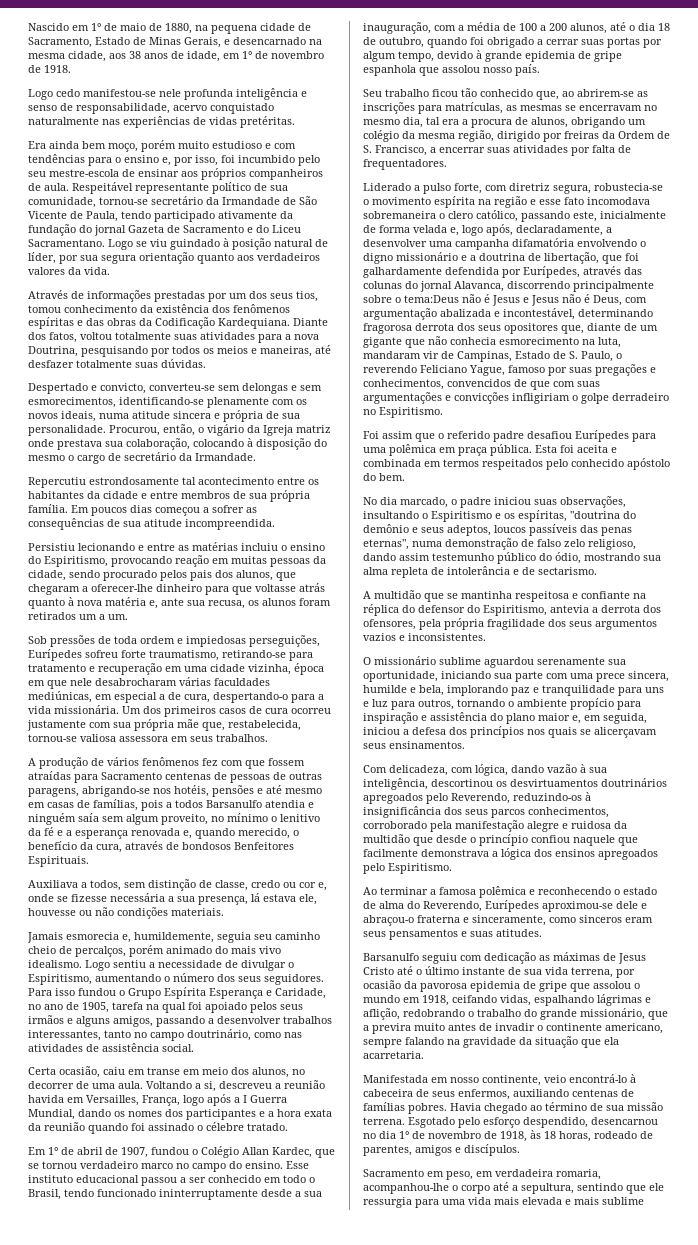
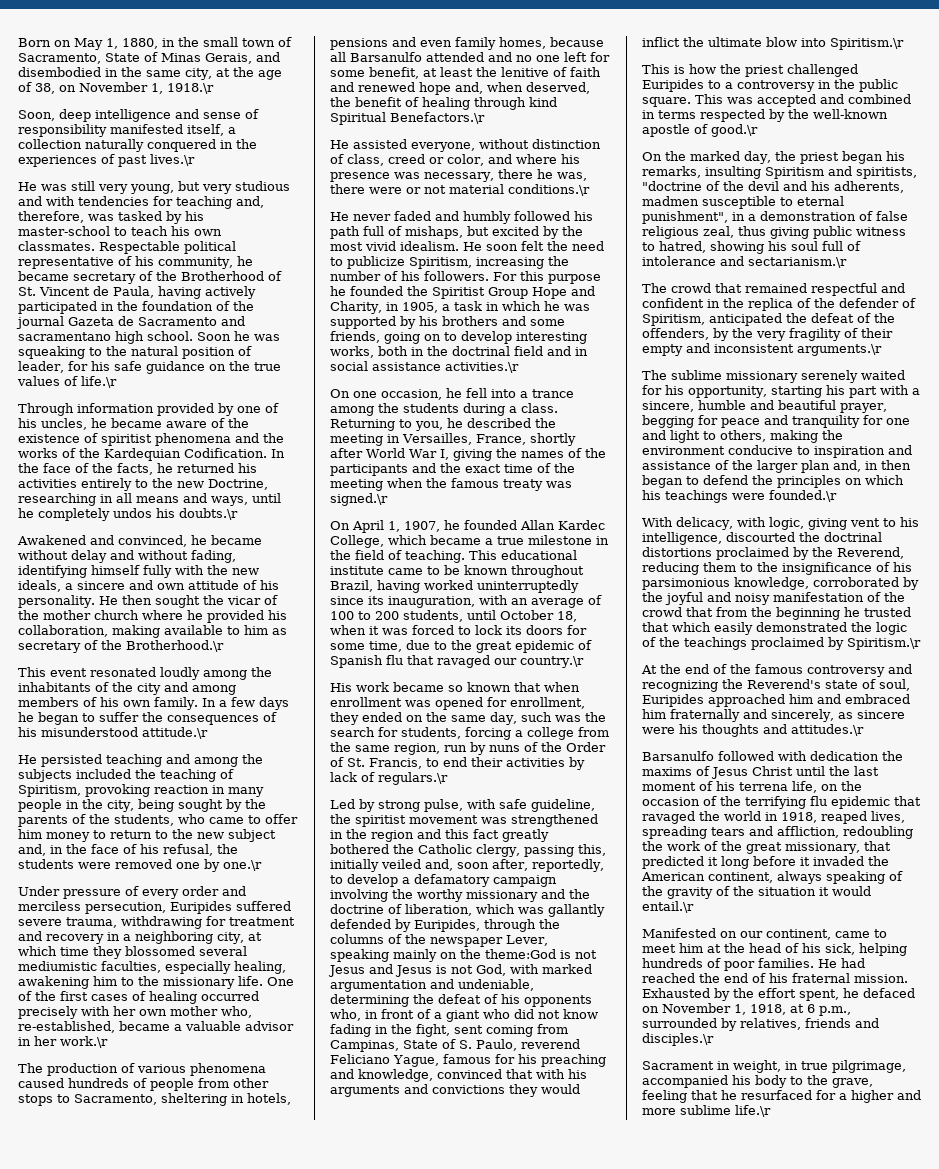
[28,23,311,34] [28,37,322,48] [28,51,324,62] [28,65,71,73] [28,88,307,100] [28,103,274,114] [28,116,295,128] [28,140,296,152] [28,154,320,166] [28,168,323,180] [28,182,288,194] [28,196,317,208] [28,211,293,222] [28,224,301,236] [28,238,328,250] [28,252,320,264] [28,267,110,275] [28,290,318,302] [28,304,290,313] [28,317,328,329] [28,332,319,343] [28,345,331,357] [28,359,206,368] [28,383,322,394] [28,397,307,408] [28,410,300,422] [28,424,331,436] [28,438,327,450] [28,452,256,464] [28,477,319,488] [28,490,310,502] [28,504,257,516] [28,518,275,530] [28,542,325,551] [28,555,326,567] [28,570,296,581] [28,583,325,595] [28,597,331,609] [28,612,128,620] [28,635,320,647] [28,649,313,661] [28,663,324,675] [28,677,270,689] [28,691,324,703] [28,705,331,717] [27,719,301,731] [28,734,268,742] [28,757,305,769] [28,771,322,783] [28,785,322,797] [28,799,314,811] [28,813,320,825] [28,827,299,839] [28,841,294,853] [28,856,89,867] [28,879,327,891] [28,893,317,905] [28,907,224,919] [27,932,320,943] [28,945,281,957] [28,960,294,971] [28,973,324,985] [28,987,326,999] [28,1002,303,1013] [28,1015,332,1027] [28,1029,302,1041] [28,1043,194,1052] [28,1066,305,1078] [28,1080,325,1092] [28,1094,287,1106] [28,1109,332,1120] [28,1122,288,1134] [28,1146,335,1158] [28,1161,309,1172] [28,1175,315,1186] [28,1189,322,1200] [363,22,670,34] [363,37,662,48] [363,50,622,62] [363,64,540,76] [363,88,648,100] [363,102,657,114] [363,117,646,128] [363,130,670,142] [363,145,631,156] [363,159,447,170] [363,183,663,194] [363,196,650,208] [363,210,666,222] [363,224,612,236] [363,238,646,250] [363,252,639,264] [363,266,642,278] [363,281,654,292] [363,294,647,306] [363,308,653,320] [363,323,658,334] [363,336,621,348] [363,351,622,362] [363,364,656,376] [363,379,600,390] [363,392,669,404] [363,407,443,418] [363,430,656,442] [363,444,617,456] [363,458,670,470] [363,473,405,481] [363,496,626,508] [363,510,636,522] [363,524,632,536] [363,538,636,550] [363,552,661,564] [363,566,597,578] [363,590,646,602] [363,604,661,616] [363,618,657,630] [363,633,486,641] [363,656,626,668] [363,671,669,682] [363,685,664,696] [363,698,641,710] [363,712,647,724] [363,726,657,738] [363,741,465,749] [363,764,607,776] [363,778,667,790] [363,792,591,804] [363,806,609,818] [363,820,627,832] [363,834,638,846] [363,848,658,860] [363,863,452,874] [363,886,657,898] [363,900,647,912] [363,915,653,926] [363,929,542,940] [363,952,646,964] [363,966,635,978] [363,980,640,992] [363,994,651,1006] [363,1008,668,1020] [363,1023,663,1034] [363,1036,619,1048] [363,1051,424,1059] [363,1074,636,1086] [363,1089,634,1100] [363,1102,663,1114] [363,1117,658,1128] [363,1130,653,1142] [363,1144,520,1156] [363,1169,601,1180] [363,1182,664,1194] [363,1197,644,1208] Nascido em 1° de maio de 1880, na pequena cidade de Sacramento, Estado de Minas Gerais, e desencarnado na mesma cidade, aos 38 anos de idade, em 1° de novembro de 1918. // Logo cedo manifestou-se nele profunda inteligência e senso de responsabilidade, acervo conquistado naturalmente nas experiências de vidas pretéritas. // Era ainda bem moço, porém muito estudioso e com tendências para o ensino e, por isso, foi incumbido pelo seu mestre-escola de ensinar aos próprios companheiros de aula. Respeitável representante político de sua comunidade, tornou-se secretário da Irmandade de São Vicente de Paula, tendo participado ativamente da fundação do jornal Gazeta de Sacramento e do Liceu Sacramentano. Logo se viu guindado à posição natural de líder, por sua segura orientação quanto aos verdadeiros valores da vida. // Através de informações prestadas por um dos seus tios, tomou conhecimento da existência dos fenômenos espíritas e das obras da Codificação Kardequiana. Diante dos fatos, voltou totalmente suas atividades para a nova Doutrina, pesquisando por todos os meios e maneiras, até desfazer totalmente suas dúvidas. // Despertado e convicto, converteu-se sem delongas e sem esmorecimentos, identificando-se plenamente com os novos ideais, numa atitude sincera e própria de sua personalidade. Procurou, então, o vigário da Igreja matriz onde prestava sua colaboração, colocando à disposição do mesmo o cargo de secretário da Irmandade. // Repercutiu estrondosamente tal acontecimento entre os habitantes da cidade e entre membros de sua própria família. Em poucos dias começou a sofrer as consequências de sua atitude incompreendida. // Persistiu lecionando e entre as matérias incluiu o ensino do Espiritismo, provocando reação em muitas pessoas da cidade, sendo procurado pelos pais dos alunos, que chegaram a oferecer-lhe dinheiro para que voltasse atrás quanto à nova matéria e, ante sua recusa, os alunos foram retirados um a um. // Sob pressões de toda ordem e impiedosas perseguições, Eurípedes sofreu forte traumatismo, retirando-se para tratamento e recuperação em uma cidade vizinha, época em que nele desabrocharam várias faculdades mediúnicas, em especial a de cura, despertando-o para a vida missionária. Um dos primeiros casos de cura ocorreu justamente com sua própria mãe que, restabelecida, tornou-se valiosa assessora em seus trabalhos. // A produção de vários fenômenos fez com que fossem atraídas para Sacramento centenas de pessoas de outras paragens, abrigando-se nos hotéis, pensões e até mesmo em casas de famílias, pois a todos Barsanulfo atendia e ninguém saía sem algum proveito, no mínimo o lenitivo da fé e a esperança renovada e, quando merecido, o benefício da cura, através de bondosos Benfeitores Espirituais. // Auxiliava a todos, sem distinção de classe, credo ou cor e, onde se fizesse necessária a sua presença, lá estava ele, houvesse ou não condições materiais. // Jamais esmorecia e, humildemente, seguia seu caminho cheio de percalços, porém animado do mais vivo idealismo. Logo sentiu a necessidade de divulgar o Espiritismo, aumentando o número dos seus seguidores. Para isso fundou o Grupo Espírita Esperança e Caridade, no ano de 1905, tarefa na qual foi apoiado pelos seus irmãos e alguns amigos, passando a desenvolver trabalhos interessantes, tanto no campo doutrinário, como nas atividades de assistência social. // Certa ocasião, caiu em transe em meio dos alunos, no decorrer de uma aula. Voltando a si, descreveu a reunião havida em Versailles, França, logo após a I Guerra Mundial, dando os nomes dos participantes e a hora exata da reunião quando foi assinado o célebre tratado. // Em 1° de abril de 1907, fundou o Colégio Allan Kardec, que se tornou verdadeiro marco no campo do ensino. Esse instituto educacional passou a ser conhecido em todo o Brasil, tendo funcionado ininterruptamente desde a sua inauguração, com a média de 100 a 200 alunos, até o dia 18 de outubro, quando foi obrigado a cerrar suas portas por algum tempo, devido à grande epidemia de gripe espanhola que assolou nosso país. // Seu trabalho ficou tão conhecido que, ao abrirem-se as inscrições para matrículas, as mesmas se encerravam no mesmo dia, tal era a procura de alunos, obrigando um colégio da mesma região, dirigido por freiras da Ordem de S. Francisco, a encerrar suas atividades por falta de frequentadores. // Liderado a pulso forte, com diretriz segura, robustecia-se o movimento espírita na região e esse fato incomodava sobremaneira o clero católico, passando este, inicialmente de forma velada e, logo após, declaradamente, a desenvolver uma campanha difamatória envolvendo o digno missionário e a doutrina de libertação, que foi galhardamente defendida por Eurípedes, através das colunas do jornal Alavanca, discorrendo principalmente sobre o tema:Deus não é Jesus e Jesus não é Deus, com argumentação abalizada e incontestável, determinando fragorosa derrota dos seus opositores que, diante de um gigante que não conhecia esmorecimento na luta, mandaram vir de Campinas, Estado de S. Paulo, o reverendo Feliciano Yague, famoso por suas pregações e conhecimentos, convencidos de que com suas argumentações e convicções infligiriam o golpe derradeiro no Espiritismo. // Foi assim que o referido padre desafiou Eurípedes para uma polêmica em praça pública. Esta foi aceita e combinada em termos respeitados pelo conhecido apóstolo do bem. // No dia marcado, o padre iniciou suas observações, insultando o Espiritismo e os espíritas, "doutrina do demônio e seus adeptos, loucos passíveis das penas eternas", numa demonstração de falso zelo religioso, dando assim testemunho público do ódio, mostrando sua alma repleta de intolerância e de sectarismo. // A multidão que se mantinha respeitosa e confiante na réplica do defensor do Espiritismo, antevia a derrota dos ofensores, pela própria fragilidade dos seus argumentos vazios e inconsistentes. // O missionário sublime aguardou serenamente sua oportunidade, iniciando sua parte com uma prece sincera, humilde e bela, implorando paz e tranquilidade para uns e luz para outros, tornando o ambiente propício para inspiração e assistência do plano maior e, em seguida, iniciou a defesa dos princípios nos quais se alicerçavam seus ensinamentos. // Com delicadeza, com lógica, dando vazão à sua inteligência, descortinou os desvirtuamentos doutrinários apregoados pelo Reverendo, reduzindo-os à insignificância dos seus parcos conhecimentos, corroborado pela manifestação alegre e ruidosa da multidão que desde o princípio confiou naquele que facilmente demonstrava a lógica dos ensinos apregoados pelo Espiritismo. // Ao terminar a famosa polêmica e reconhecendo o estado de alma do Reverendo, Eurípedes aproximou-se dele e abraçou-o fraterna e sinceramente, como sinceros eram seus pensamentos e suas atitudes. // Barsanulfo seguiu com dedicação as máximas de Jesus Cristo até o último instante de sua vida terrena, por ocasião da pavorosa epidemia de gripe que assolou o mundo em 1918, ceifando vidas, espalhando lágrimas e aflição, redobrando o trabalho do grande missionário, que a previra muito antes de invadir o continente americano, sempre falando na gravidade da situação que ela acarretaria. // Manifestada em nosso continente, veio encontrá-lo à cabeceira de seus enfermos, auxiliando centenas de famílias pobres. Havia chegado ao término de sua missão terrena. Esgotado pelo esforço despendido, desencarnou no dia 1° de novembro de 1918, às 18 horas, rodeado de parentes, amigos e discípulos. // Sacramento em peso, em verdadeira romaria, acompanhou-lhe o corpo até a sepultura, sentindo que ele ressurgia para uma vida mais elevada e mais sublime -> [18,37,292,50] [18,52,280,64] [18,67,282,80] [18,82,214,94] [18,109,259,122] [18,124,236,137] [18,139,257,152] [18,154,195,167] [18,181,290,194] [18,196,264,209] [18,211,204,224] [18,226,222,236] [18,241,236,254] [18,256,253,269] [18,271,282,284] [18,286,256,299] [18,301,254,314] [16,316,245,329] [18,331,280,344] [18,346,252,359] [18,361,281,374] [17,376,117,388] [18,403,279,416] [18,418,249,430] [18,433,284,446] [18,448,285,461] [18,463,257,475] [18,478,268,491] [18,493,281,506] [18,508,238,521] [17,535,262,547] [18,550,236,563] [18,565,259,578] [18,580,279,592] [18,595,278,608] [18,610,287,623] [18,625,287,638] [18,640,224,653] [18,667,272,680] [18,682,236,695] [18,697,289,710] [18,712,277,725] [18,727,208,739] [18,754,263,767] [18,769,234,782] [18,784,264,797] [18,799,266,812] [18,814,298,827] [18,829,276,842] [18,844,238,856] [18,859,262,872] [18,886,246,899] [18,901,291,914] [18,916,295,929] [18,931,262,944] [18,946,247,959] [18,961,286,974] [18,976,294,989] [18,991,259,1004] [18,1006,252,1019] [18,1021,294,1033] [18,1036,108,1048] [18,1063,266,1076] [18,1078,269,1091] [18,1093,291,1106] [330,37,604,50] [330,52,610,62] [330,67,601,79] [330,82,590,95] [330,97,557,110] [330,112,485,125] [330,139,601,152] [330,154,580,166] [330,169,587,182] [330,184,590,196] [330,211,593,224] [330,226,583,239] [330,241,604,251] [330,256,569,269] [330,271,601,284] [330,286,595,299] [330,301,590,314] [330,316,565,329] [330,331,587,344] [330,346,588,358] [330,361,519,373] [330,388,574,400] [330,403,558,416] [330,418,556,431] [330,433,576,446] [330,448,606,461] [330,463,575,476] [330,478,572,491] [330,493,388,506] [330,520,605,533] [330,535,609,548] [330,550,577,563] [330,565,584,578] [330,580,579,593] [330,595,602,608] [330,610,577,622] [330,625,587,635] [330,640,592,653] [330,655,584,668] [330,682,580,692] [330,697,585,710] [330,712,606,725] [330,727,609,740] [330,742,606,755] [330,757,585,770] [330,772,448,785] [330,799,595,812] [330,814,598,827] [330,829,549,842] [330,844,606,857] [330,859,604,872] [330,874,557,887] [330,889,590,902] [330,904,605,917] [330,919,560,932] [330,934,548,947] [330,949,597,962] [328,964,592,977] [330,979,534,992] [330,994,592,1007] [330,1009,598,1022] [330,1024,568,1037] [330,1039,580,1052] [330,1054,606,1067] [330,1069,587,1082] [330,1084,580,1097] [642,37,904,50] [642,64,858,77] [642,79,898,92] [642,94,911,107] [642,109,888,122] [642,124,758,137] [642,151,905,164] [642,166,917,179] [642,181,904,193] [642,196,844,209] [642,211,908,224] [642,226,906,239] [642,241,861,254] [642,256,847,268] [642,283,905,296] [642,298,916,311] [642,313,895,326] [642,328,893,341] [642,343,882,356] [642,370,905,383] [642,385,920,398] [642,400,887,413] [642,415,910,428] [642,430,843,443] [642,445,912,458] [642,460,911,473] [642,475,904,488] [642,490,837,503] [642,517,919,530] [642,532,882,545] [642,547,904,560] [642,562,912,575] [642,577,919,590] [642,592,905,605] [642,607,911,620] [642,622,907,635] [642,637,921,650] [641,664,912,677] [642,679,910,692] [642,694,910,707] [642,709,905,722] [642,724,864,737] [642,751,903,761] [642,766,879,779] [642,781,862,793] [642,796,921,809] [642,811,905,824] [642,826,913,839] [642,841,891,854] [642,856,889,869] [641,871,903,884] [642,886,871,899] [642,901,694,913] [642,928,887,940] [642,943,907,956] [642,958,865,971] [642,973,908,983] [642,988,915,1001] [642,1003,851,1016] [642,1018,879,1031] [642,1033,714,1046] [642,1060,906,1073] [642,1075,873,1088] [642,1090,921,1103] [642,1105,771,1117] Born on May 1, 1880, in the small town of Sacramento, State of Minas Gerais, and disembodied in the same city, at the age of 38, on November 1, 1918.\r // Soon, deep intelligence and sense of responsibility manifested itself, a collection naturally conquered in the experiences of past lives.\r // He was still very young, but very studious and with tendencies for teaching and, therefore, was tasked by his master-school to teach his own classmates. Respectable political representative of his community, he became secretary of the Brotherhood of St. Vincent de Paula, having actively participated in the foundation of the journal Gazeta de Sacramento and sacramentano high school. Soon he was squeaking to the natural position of leader, for his safe guidance on the true values of life.\r // Through information provided by one of his uncles, he became aware of the existence of spiritist phenomena and the works of the Kardequian Codification. In the face of the facts, he returned his activities entirely to the new Doctrine, researching in all means and ways, until he completely undos his doubts.\r // Awakened and convinced, he became without delay and without fading, identifying himself fully with the new ideals, a sincere and own attitude of his personality. He then sought the vicar of the mother church where he provided his collaboration, making available to him as secretary of the Brotherhood.\r // This event resonated loudly among the inhabitants of the city and among members of his own family. In a few days he began to suffer the consequences of his misunderstood attitude.\r // He persisted teaching and among the subjects included the teaching of Spiritism, provoking reaction in many people in the city, being sought by the parents of the students, who came to offer him money to return to the new subject and, in the face of his refusal, the students were removed one by one.\r // Under pressure of every order and merciless persecution, Euripides suffered severe trauma, withdrawing for treatment and recovery in a neighboring city, at which time they blossomed several mediumistic faculties, especially healing, awakening him to the missionary life. One of the first cases of healing occurred precisely with her own mother who, re-established, became a valuable advisor in her work.\r // The production of various phenomena caused hundreds of people from other stops to Sacramento, sheltering in hotels, pensions and even family homes, because all Barsanulfo attended and no one left for some benefit, at least the lenitive of faith and renewed hope and, when deserved, the benefit of healing through kind Spiritual Benefactors.\r // He assisted everyone, without distinction of class, creed or color, and where his presence was necessary, there he was, there were or not material conditions.\r // He never faded and humbly followed his path full of mishaps, but excited by the most vivid idealism. He soon felt the need to publicize Spiritism, increasing the number of his followers. For this purpose he founded the Spiritist Group Hope and Charity, in 1905, a task in which he was supported by his brothers and some friends, going on to develop interesting works, both in the doctrinal field and in social assistance activities.\r // On one occasion, he fell into a trance among the students during a class. Returning to you, he described the meeting in Versailles, France, shortly after World War I, giving the names of the participants and the exact time of the meeting when the famous treaty was signed.\r // On April 1, 1907, he founded Allan Kardec College, which became a true milestone in the field of teaching. This educational institute came to be known throughout Brazil, having worked uninterruptedly since its inauguration, with an average of 100 to 200 students, until October 18, when it was forced to lock its doors for some time, due to the great epidemic of Spanish flu that ravaged our country.\r // His work became so known that when enrollment was opened for enrollment, they ended on the same day, such was the search for students, forcing a college from the same region, run by nuns of the Order of St. Francis, to end their activities by lack of regulars.\r // Led by strong pulse, with safe guideline, the spiritist movement was strengthened in the region and this fact greatly bothered the Catholic clergy, passing this, initially veiled and, soon after, reportedly, to develop a defamatory campaign involving the worthy missionary and the doctrine of liberation, which was gallantly defended by Euripides, through the columns of the newspaper Lever, speaking mainly on the theme:God is not Jesus and Jesus is not God, with marked argumentation and undeniable, determining the defeat of his opponents who, in front of a giant who did not know fading in the fight, sent coming from Campinas, State of S. Paulo, reverend Feliciano Yague, famous for his preaching and knowledge, convinced that with his arguments and convictions they would inflict the ultimate blow into Spiritism.\r // This is how the priest challenged Euripides to a controversy in the public square. This was accepted and combined in terms respected by the well-known apostle of good.\r // On the marked day, the priest began his remarks, insulting Spiritism and spiritists, "doctrine of the devil and his adherents, madmen susceptible to eternal punishment", in a demonstration of false religious zeal, thus giving public witness to hatred, showing his soul full of intolerance and sectarianism.\r // The crowd that remained respectful and confident in the replica of the defender of Spiritism, anticipated the defeat of the offenders, by the very fragility of their empty and inconsistent arguments.\r // The sublime missionary serenely waited for his opportunity, starting his part with a sincere, humble and beautiful prayer, begging for peace and tranquility for one and light to others, making the environment conducive to inspiration and assistance of the larger plan and, in then began to defend the principles on which his teachings were founded.\r // With delicacy, with logic, giving vent to his intelligence, discourted the doctrinal distortions proclaimed by the Reverend, reducing them to the insignificance of his parsimonious knowledge, corroborated by the joyful and noisy manifestation of the crowd that from the beginning he trusted that which easily demonstrated the logic of the teachings proclaimed by Spiritism.\r // At the end of the famous controversy and recognizing the Reverend's state of soul, Euripides approached him and embraced him fraternally and sincerely, as sincere were his thoughts and attitudes.\r // Barsanulfo followed with dedication the maxims of Jesus Christ until the last moment of his terrena life, on the occasion of the terrifying flu epidemic that ravaged the world in 1918, reaped lives, spreading tears and affliction, redoubling the work of the great missionary, that predicted it long before it invaded the American continent, always speaking of the gravity of the situation it would entail.\r // Manifested on our continent, came to meet him at the head of his sick, helping hundreds of poor families. He had reached the end of his fraternal mission. Exhausted by the effort spent, he defaced on November 1, 1918, at 6 p.m., surrounded by relatives, friends and disciples.\r // Sacrament in weight, in true pilgrimage, accompanied his body to the grave, feeling that he resurfaced for a higher and more sublime life.\r

